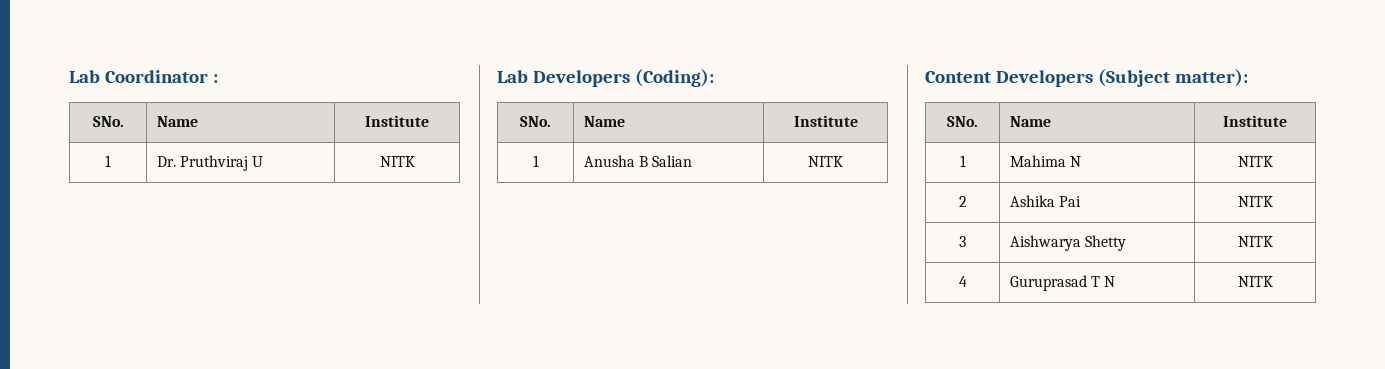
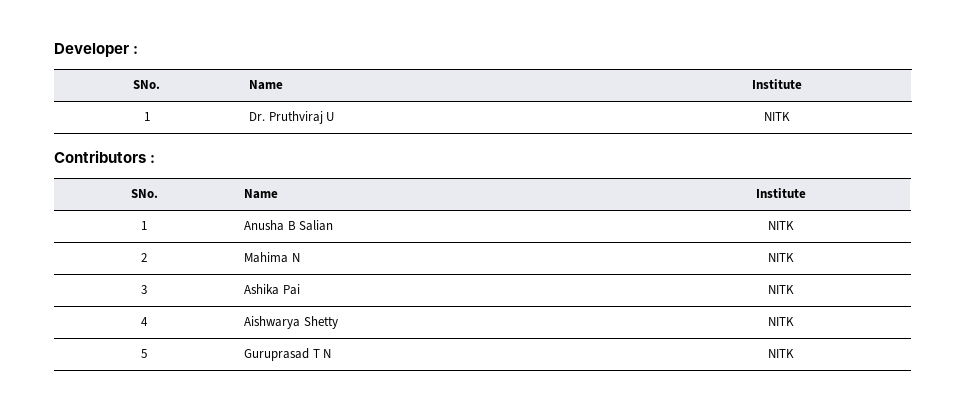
[69,70,209,83] Lab Coordinator -> [54,43,129,57] Developer
[497,69,715,87] Lab Developers (Coding): -> [54,150,156,163] Contributors :
[925,69,1249,87] [947,116,978,127] [1010,116,1052,127] [1223,115,1287,127] [959,155,966,167] // Content Developers (Subject matter): // SNo. | Name | Institute // 1 -> [141,253,147,262] // 2
[958,196,967,207] 2 -> [141,285,147,294] 3
[959,236,966,247] 3 -> [141,317,148,326] 4
[958,276,967,287] 4 -> [141,349,147,358] 5

